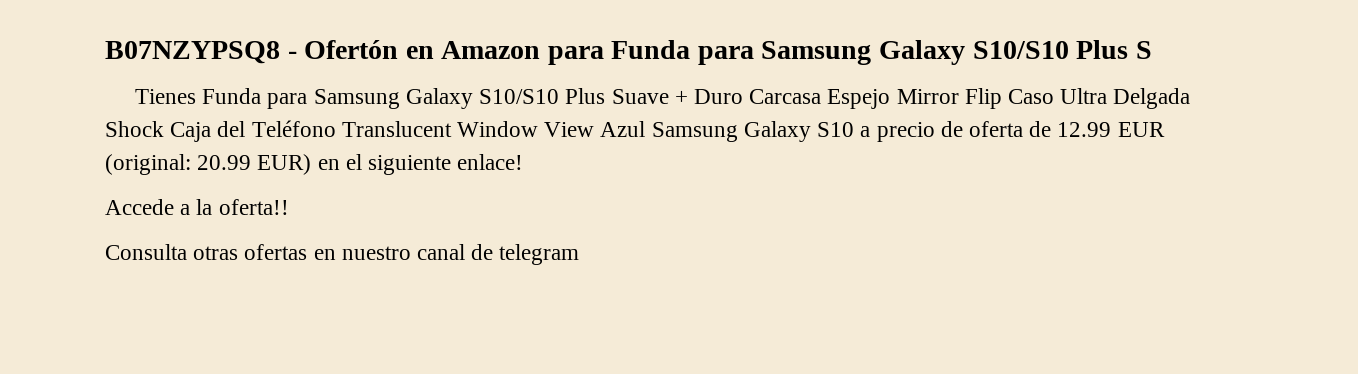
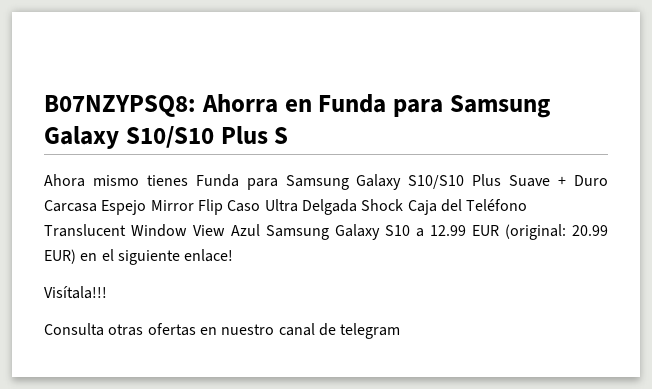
[105,40,604,65] B07NZYPSQ8 - Ofertón en Amazon para -> [44,94,312,117] B07NZYPSQ8: Ahorra en
[135,89,197,104] Tienes -> [44,174,188,187] Ahora mismo tienes
[876,121,1052,142] precio de oferta de -> (424, 232) none
[105,199,289,215] Accede a la oferta!! -> [44,286,107,299] Visítala!!!

